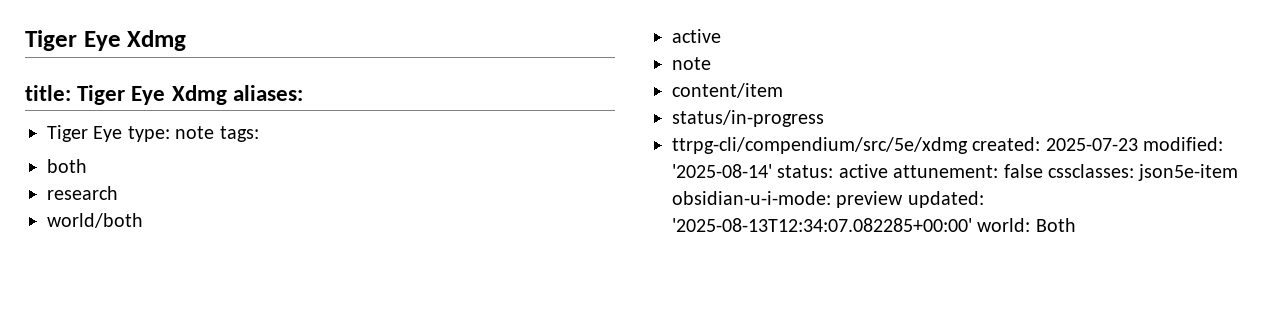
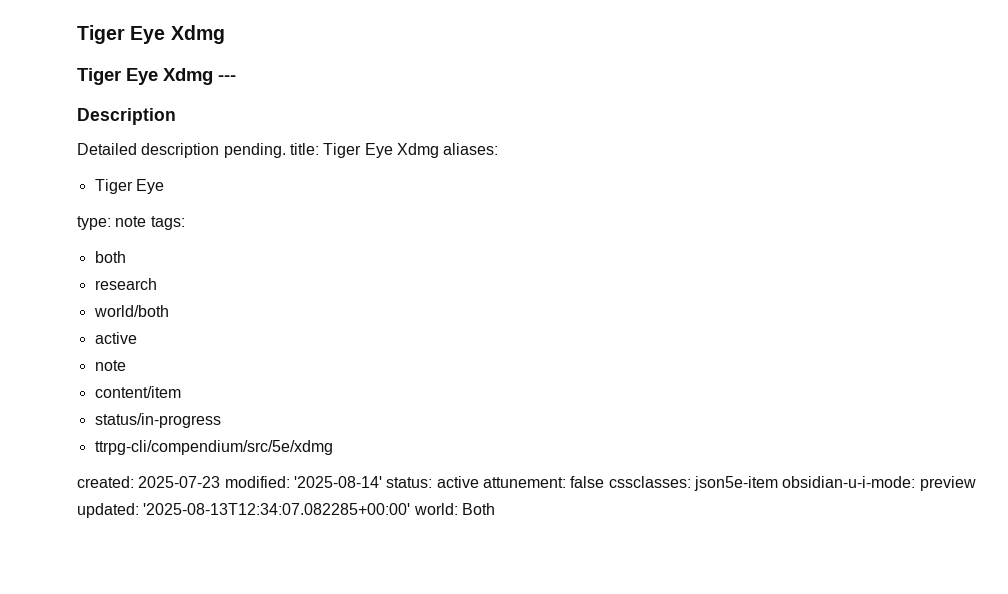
(187, 40) none -> [77,68,236,85] [77,108,176,125] [77,143,286,158] Tiger Eye Xdmg --- // Description // Detailed description pending.
(123, 134) none -> (164, 186) //
(968, 145) none -> (333, 447) //

